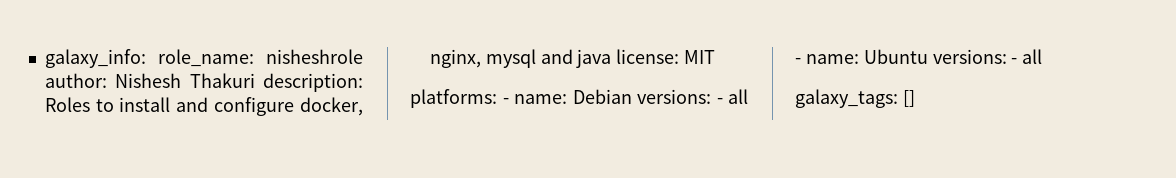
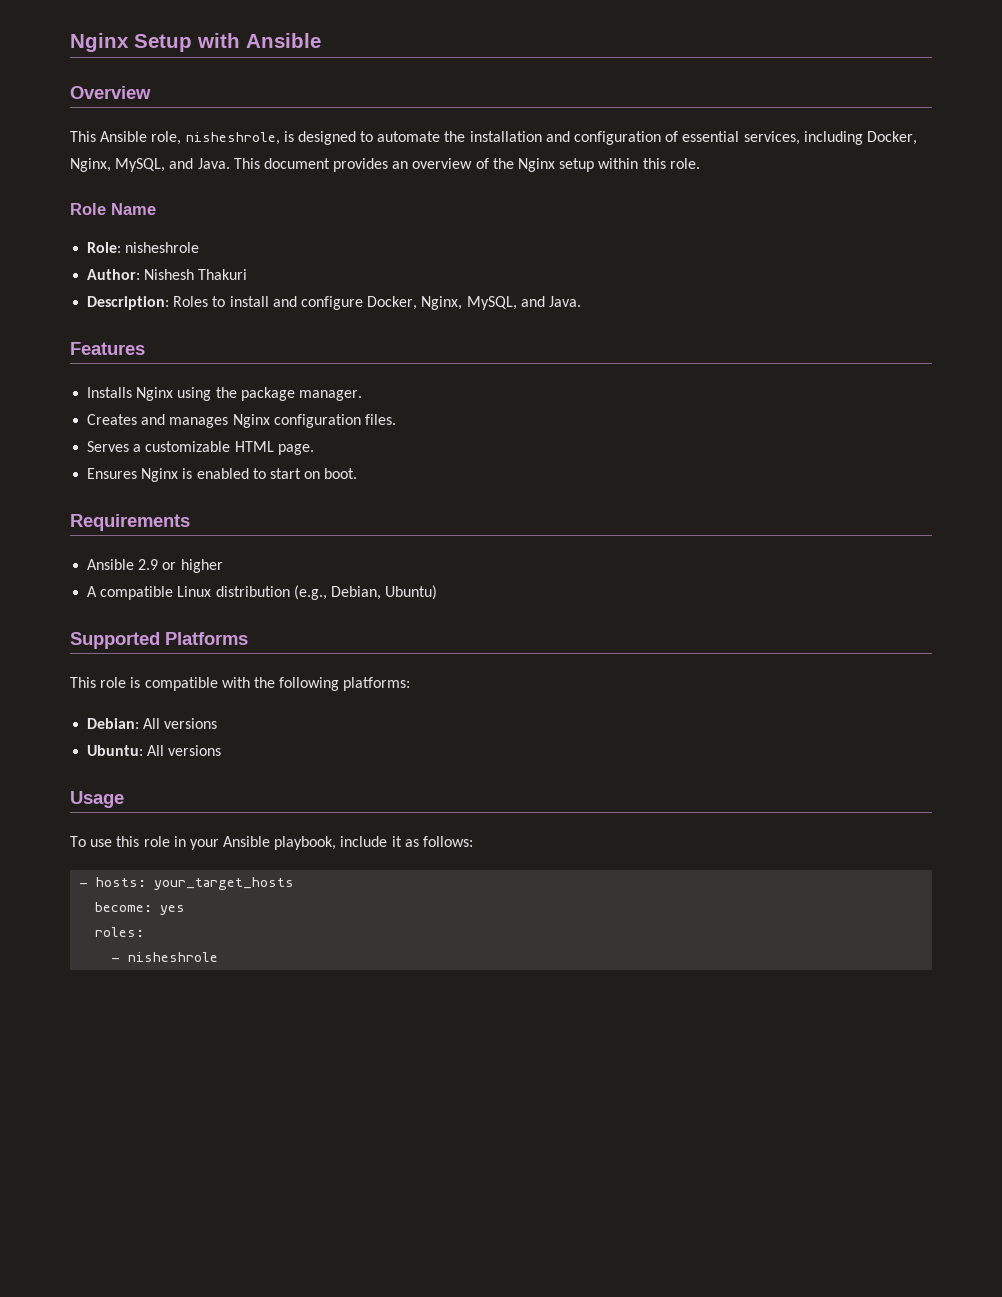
[44,49,363,68] [44,73,107,88] galaxy_info: role_name: nisheshrole author: -> [70,33,321,52] [70,86,151,99] [70,131,917,145] [70,158,700,172] [70,203,156,215] [87,242,200,253] [87,269,141,280] Nginx Setup with Ansible // Overview // This Ansible role, nisheshrole, is designed to automate the installation and configuration of essential services, including Docker, Nginx, MySQL, and Java. This document provides an overview of the Nginx setup within this role. // Role Name // Role: nisheshrole // Author:
[263,73,363,92] description: -> [87,296,170,310] // Description:
[299,97,363,116] [429,49,716,68] [410,89,748,108] [795,49,1043,64] [795,89,915,108] docker, nginx, mysql and java license: MIT // platforms: - name: Debian versions: - all - name: Ubuntu versions: - all // galaxy_tags: [] -> [367,296,581,310] [70,342,145,355] [87,387,362,401] [87,414,396,428] [87,441,314,455] [87,468,358,482] [70,514,190,531] [87,559,223,573] [87,585,438,600] [70,632,248,649] [70,677,411,691] [87,718,218,729] [87,745,222,756] [70,791,124,808] [70,836,474,850] [79,877,295,890] [95,902,186,915] [95,927,145,937] [111,952,219,962] Docker, Nginx, MySQL, and Java. // Features // Installs Nginx using the package manager. // Creates and manages Nginx configuration files. // Serves a customizable HTML page. // Ensures Nginx is enabled to start on boot. // Requirements // Ansible 2.9 or higher // A compatible Linux distribution (e.g., Debian, Ubuntu) // Supported Platforms // This role is compatible with the following platforms: // Debian: All versions // Ubuntu: All versions // Usage // To use this role in your Ansible playbook, include it as follows: // - hosts: your_target_hosts // become: yes // roles: // - nisheshrole

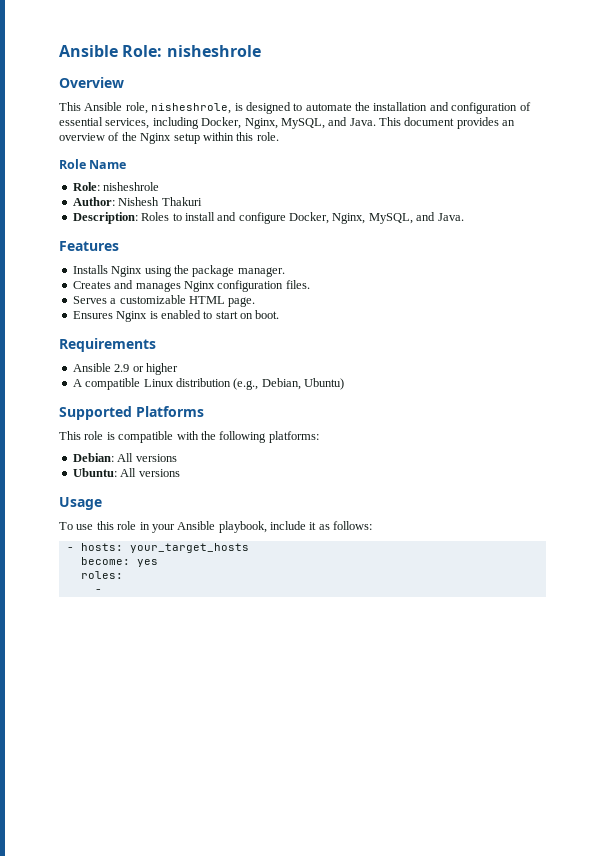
[70,33,321,52] Nginx Setup with Ansible -> [59,45,261,57] Ansible Role: nisheshrole
[128,952,219,962] nisheshrole -> (102, 591) none

